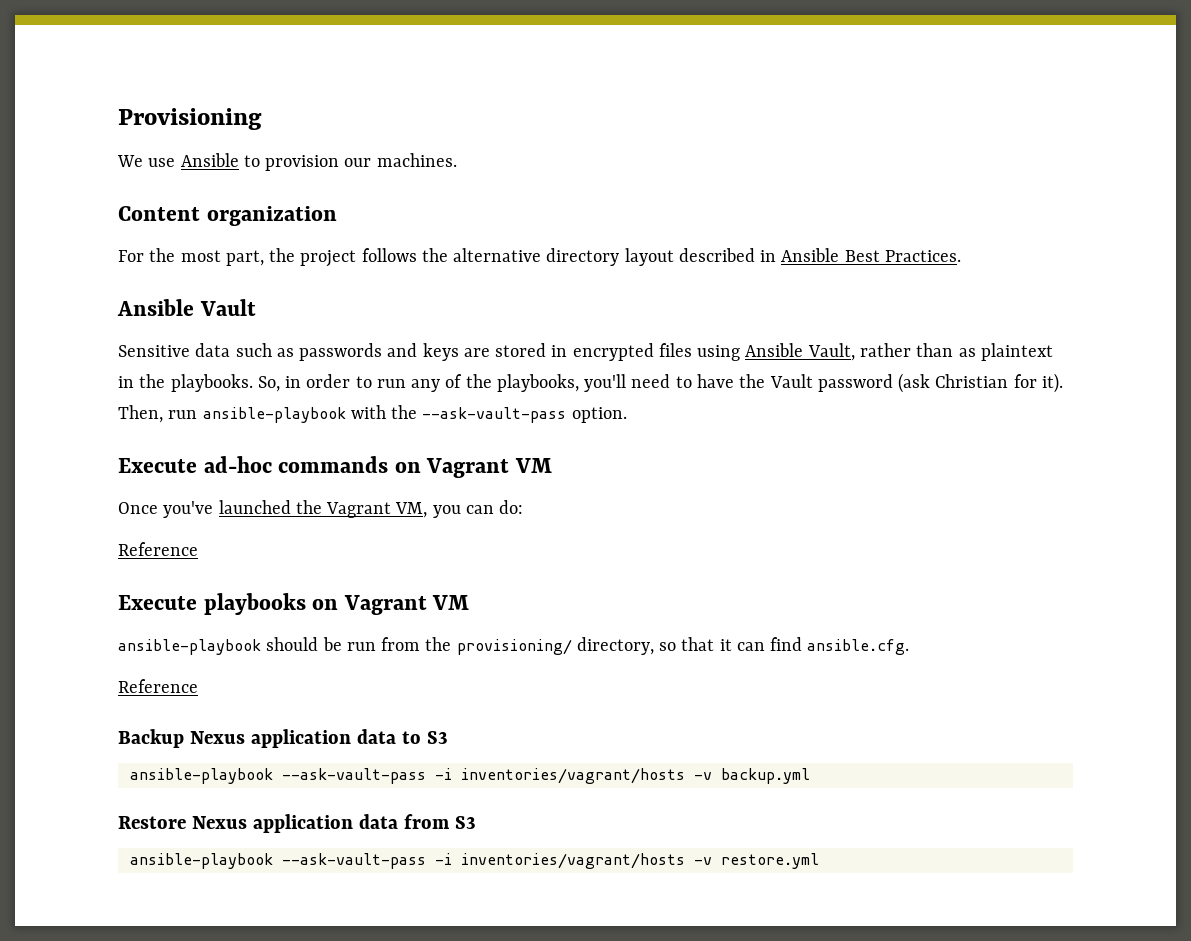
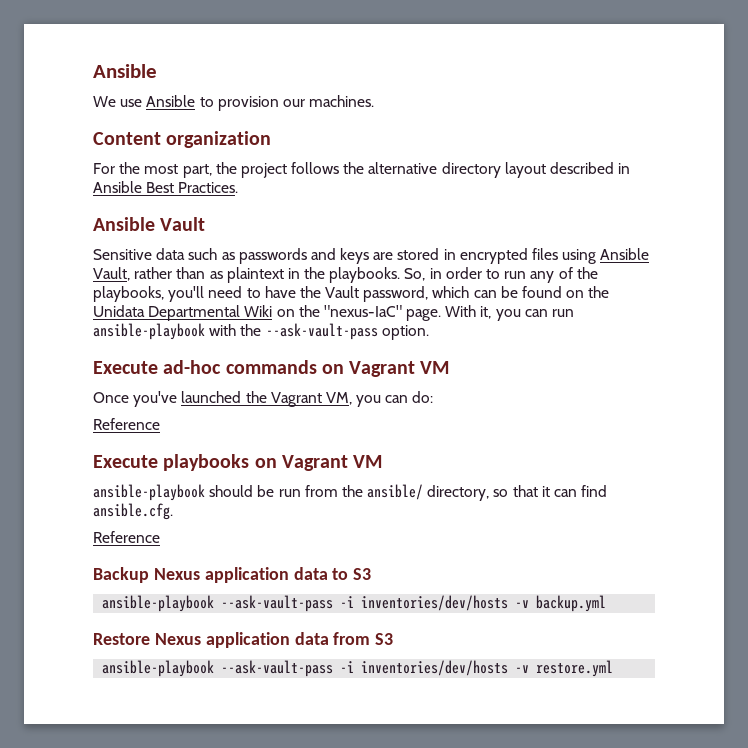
[118,108,262,130] Provisioning -> [93,64,157,78] Ansible
[817,373,1063,393] [118,405,163,423] password (ask Christian for it). Then, -> [363,286,610,302] [93,305,548,321] password, which can be found on the Unidata Departmental Wiki on the "nexus-IaC" page. With it, you can
[456,639,572,655] provisioning/ -> [367,484,424,500] ansible/
[460,768,685,784] inventories/vagrant/hosts -> [361,595,509,611] inventories/dev/hosts
[460,853,685,869] inventories/vagrant/hosts -> [361,660,509,676] inventories/dev/hosts

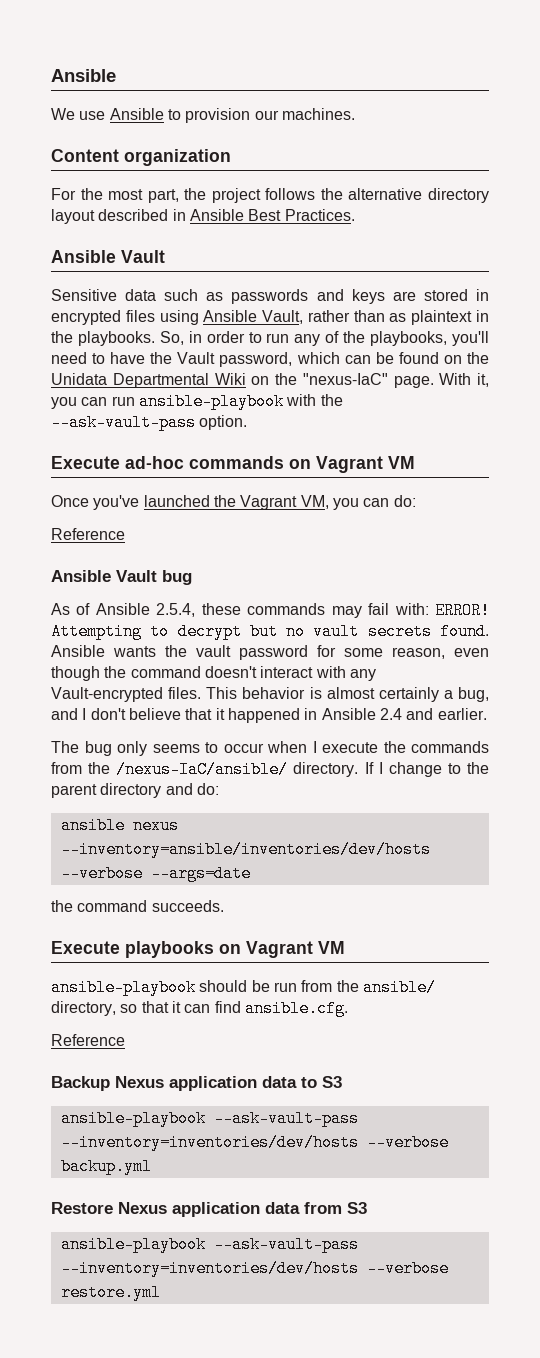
(160, 424) none -> [51,570,192,585] [51,602,491,619] [51,623,489,640] [51,645,489,660] [51,666,376,681] [51,687,489,702] [51,708,487,723] [51,741,489,756] [51,761,489,778] [51,783,219,798] [60,817,179,834] [60,841,431,858] [60,865,251,882] [51,900,224,912] // Ansible Vault bug // As of Ansible 2.5.4, these commands may fail with: ERROR! Attempting to decrypt but no vault secrets found. Ansible wants the vault password for some reason, even though the command doesn't interact with any Vault-encrypted files. This behavior is almost certainly a bug, and I don't believe that it happened in Ansible 2.4 and earlier. // The bug only seems to occur when I execute the commands from the /nexus-IaC/ansible/ directory. If I change to the parent directory and do: // ansible nexus --inventory=ansible/inventories/dev/hosts --verbose --args=date // the command succeeds.
[340,595,530,611] -i inventories/dev/hosts -v -> [60,1134,449,1151] --inventory=inventories/dev/hosts --verbose
[340,660,530,676] -i inventories/dev/hosts -v -> [60,1260,449,1277] --inventory=inventories/dev/hosts --verbose

